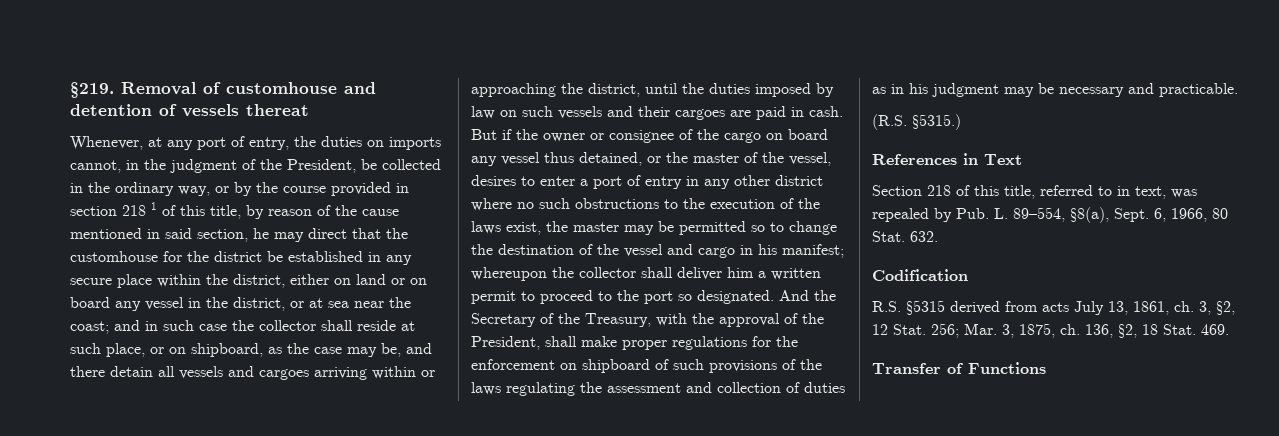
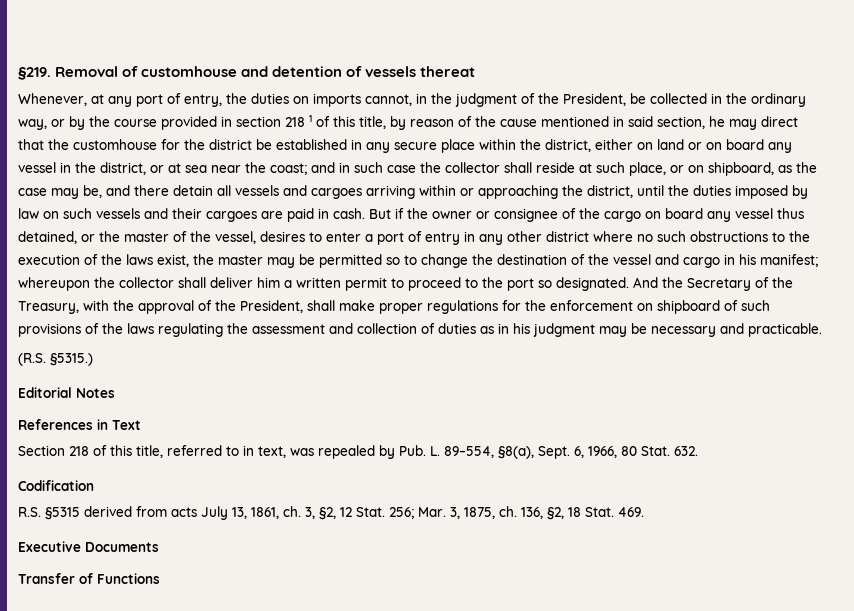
(961, 122) none -> [18,387,115,398] // Editorial Notes
(1229, 329) none -> [18,541,159,552] // Executive Documents

